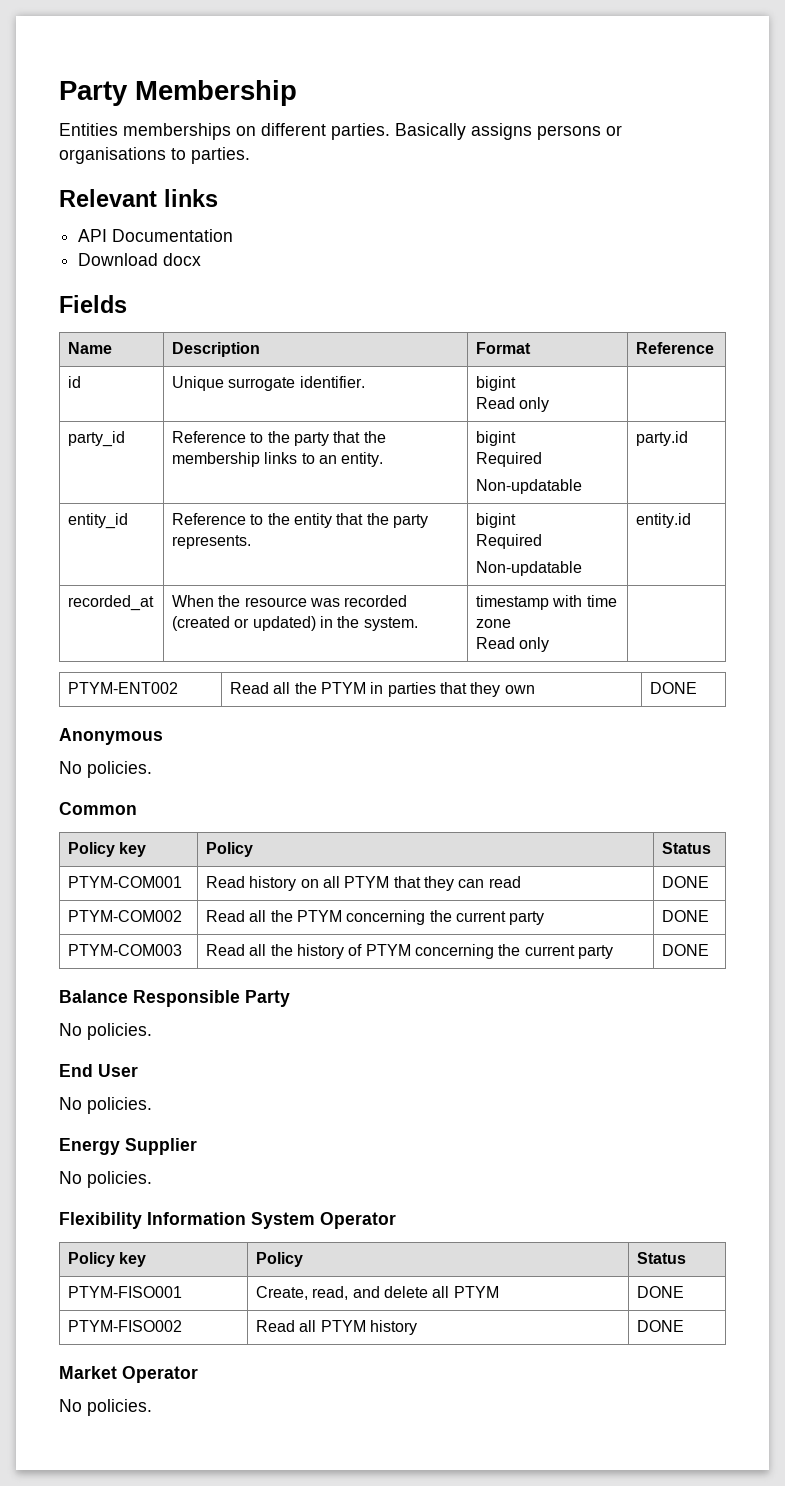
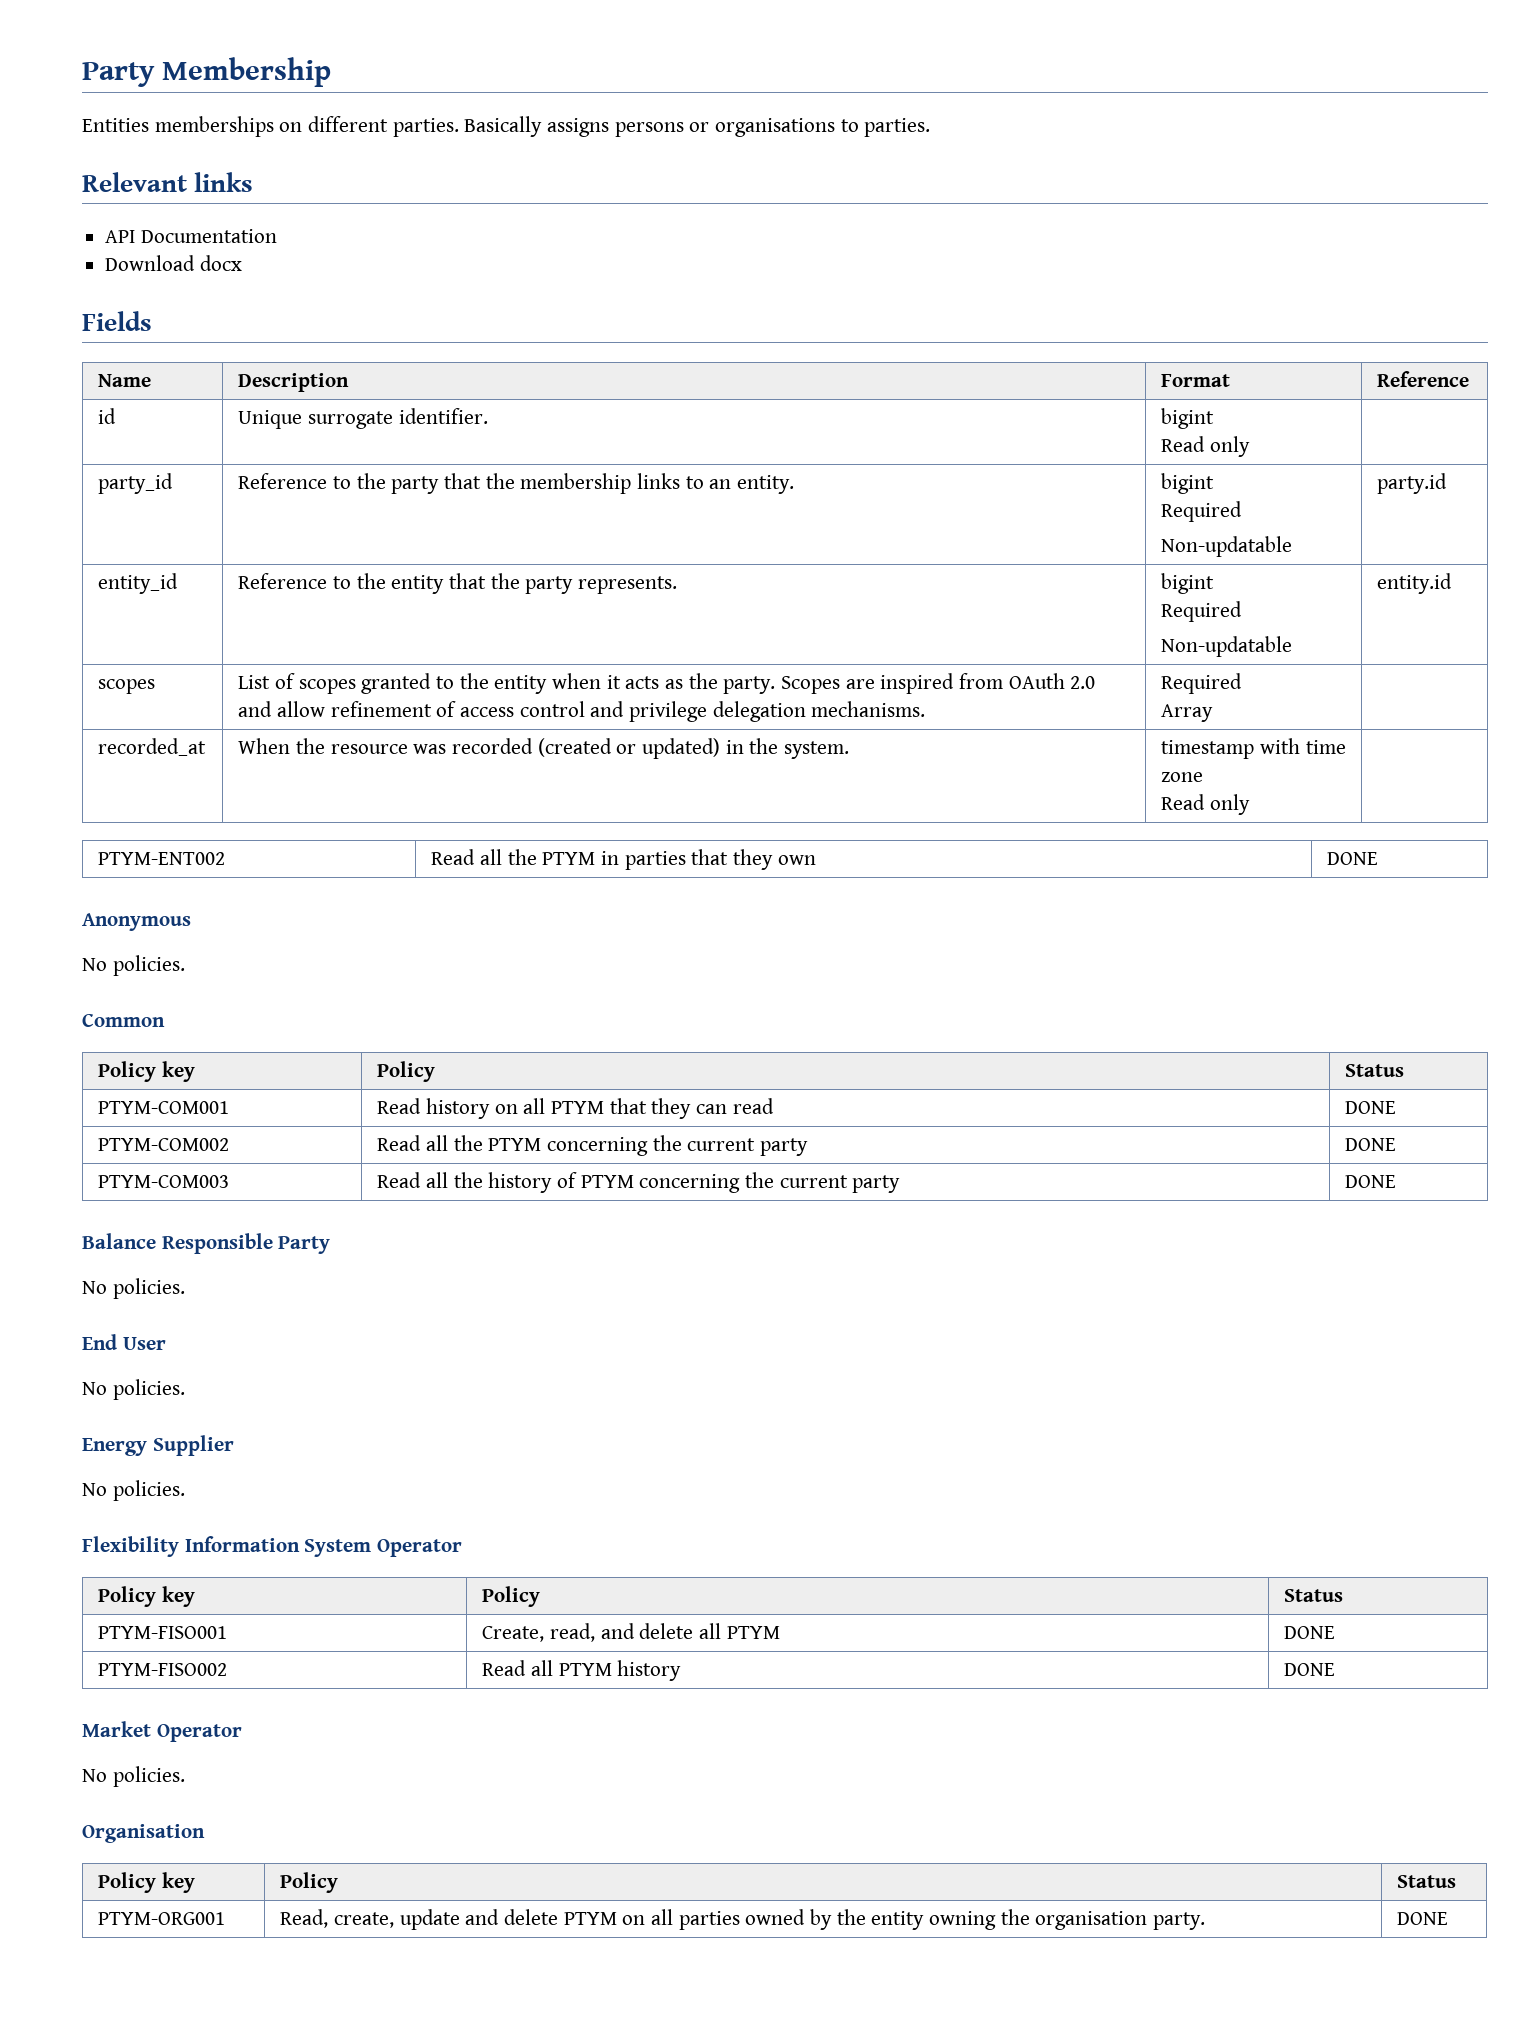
(692, 520) none -> [98,679,156,694] [238,673,1096,694] [238,701,926,722] [1161,673,1243,694] [1161,704,1214,722] // scopes | List of scopes granted to the entity when it acts as the party. Scopes are inspired from OAuth 2.0 and allow refinement of access control and privilege delegation mechanisms. | Required // Array |
(152, 1407) none -> [82,1824,205,1843] [98,1872,195,1893] [280,1872,339,1893] [1397,1875,1457,1888] [98,1912,226,1925] [280,1909,1206,1930] [1397,1912,1449,1925] // Organisation // Policy key | Policy | Status // PTYM-ORG001 | Read, create, update and delete PTYM on all parties owned by the entity owning the organisation party. | DONE

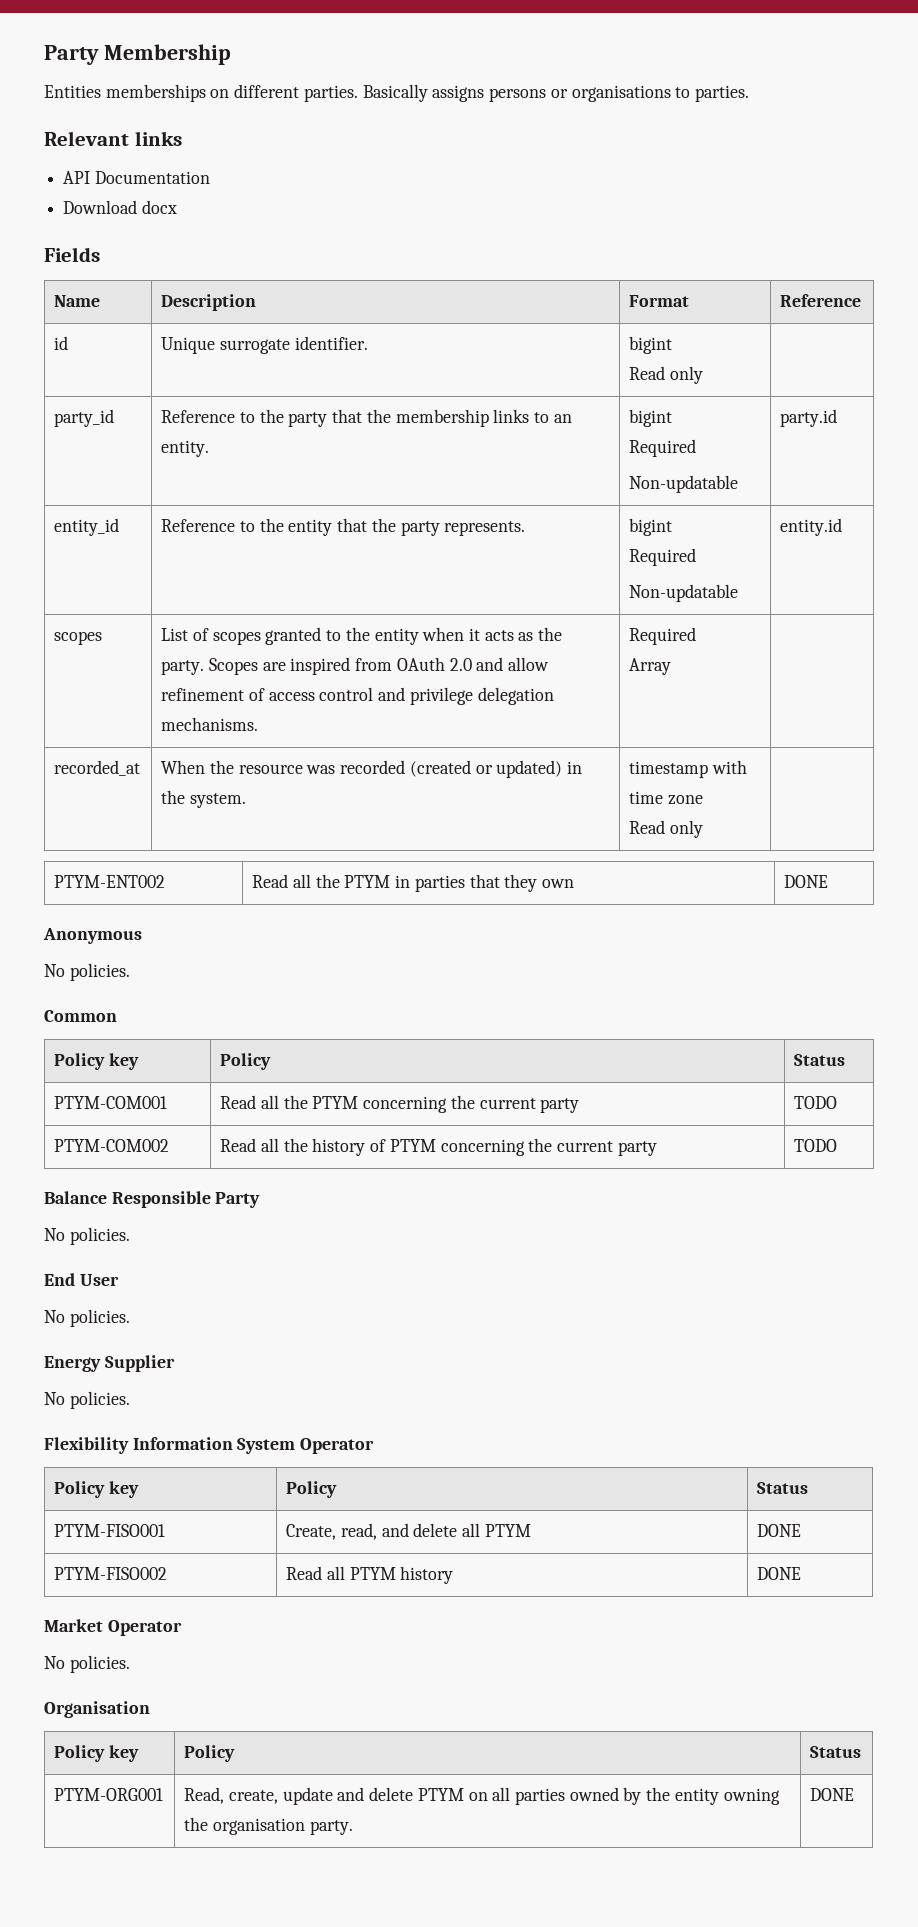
[377,1098,774,1119] [1345,1101,1397,1114] [98,1138,230,1151] | Read history on all PTYM that they can read | DONE // PTYM-COM002 -> (168, 1102) none
[1345,1138,1397,1151] [98,1175,230,1188] DONE // PTYM-COM003 -> [794,1096,838,1109] [54,1139,170,1152] TODO // PTYM-COM002
[1345,1175,1397,1188] DONE -> [794,1139,838,1152] TODO

